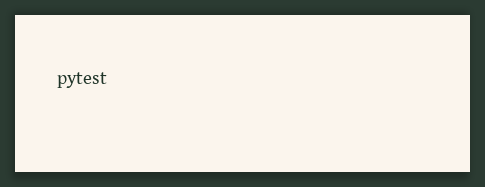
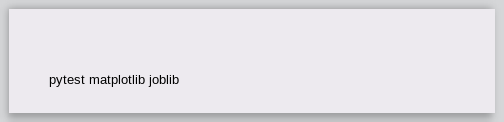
(107, 80) none -> [89,75,179,87] matplotlib joblib

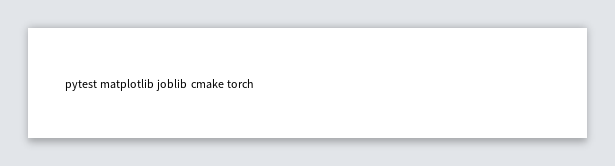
(179, 81) none -> [190,79,254,89] cmake torch

